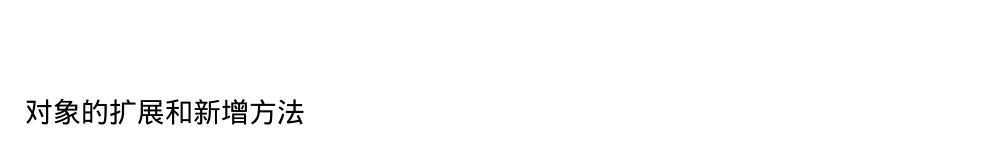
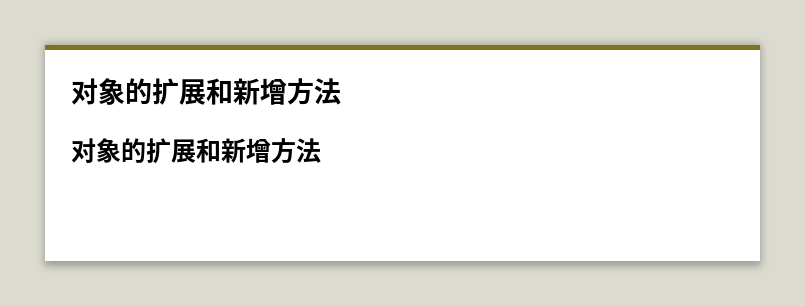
[25,98,305,125] 对象的扩展和新增方法 -> [71,78,341,105] [71,138,321,164] 对象的扩展和新增方法 // 对象的扩展和新增方法

